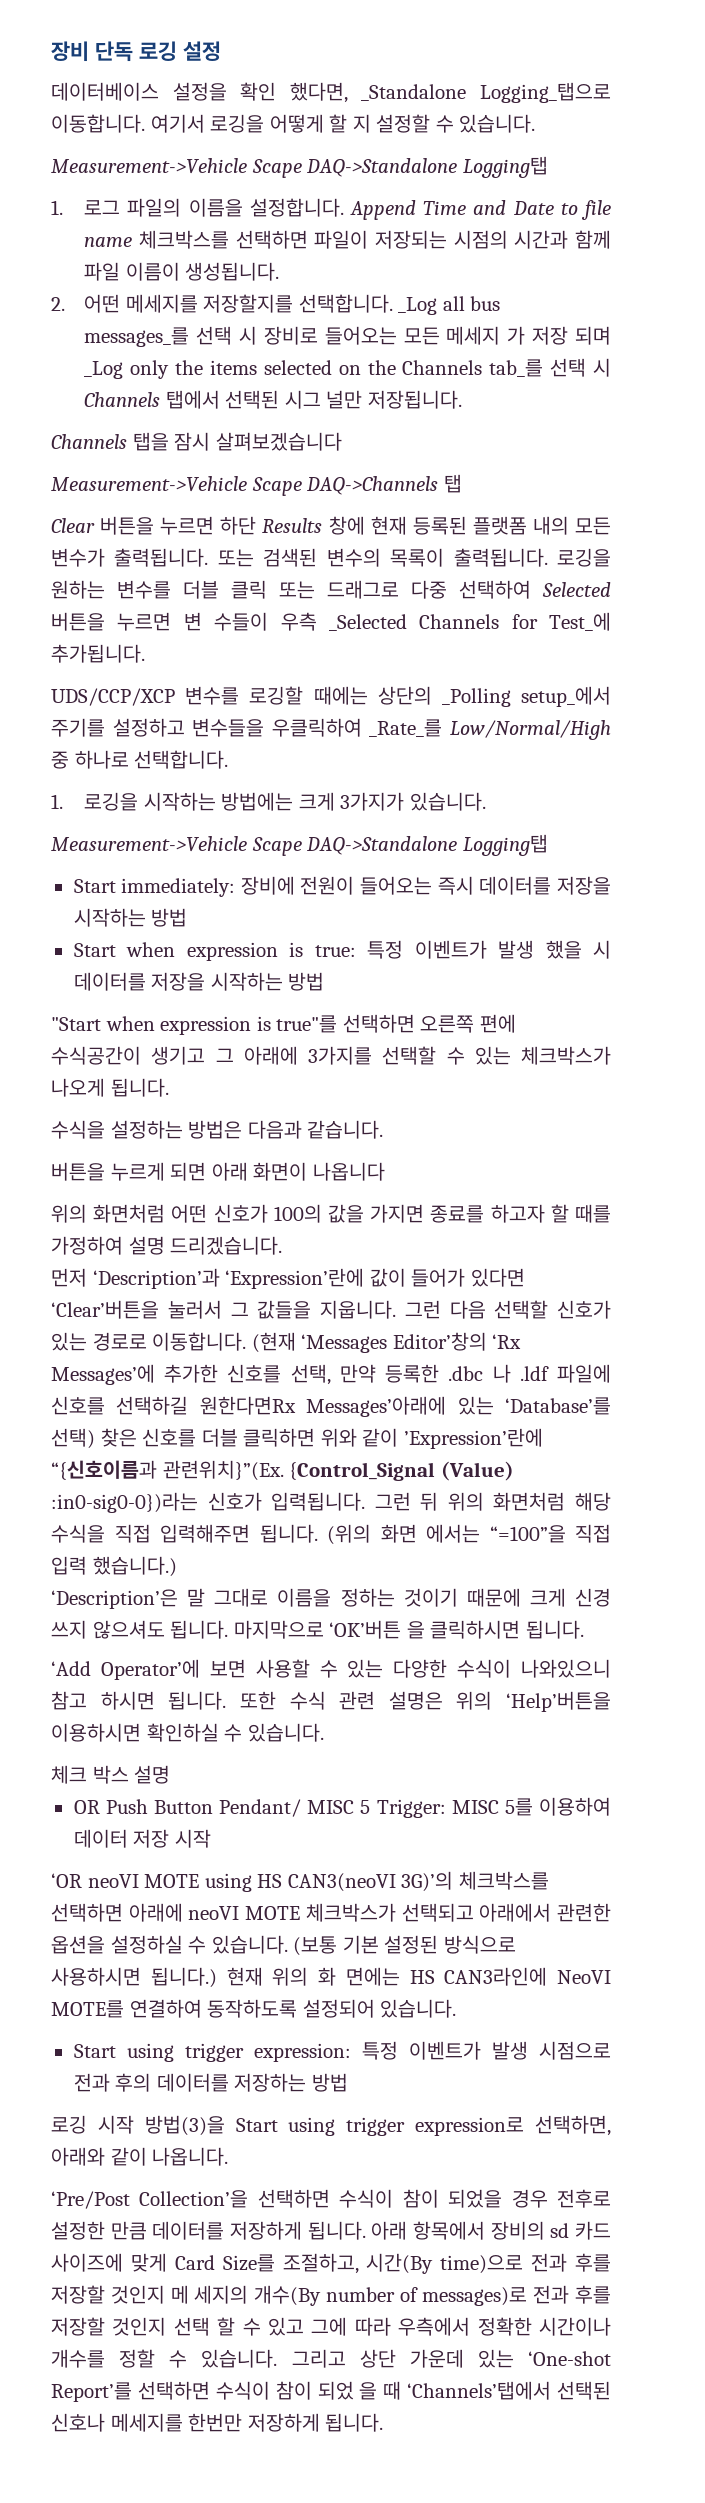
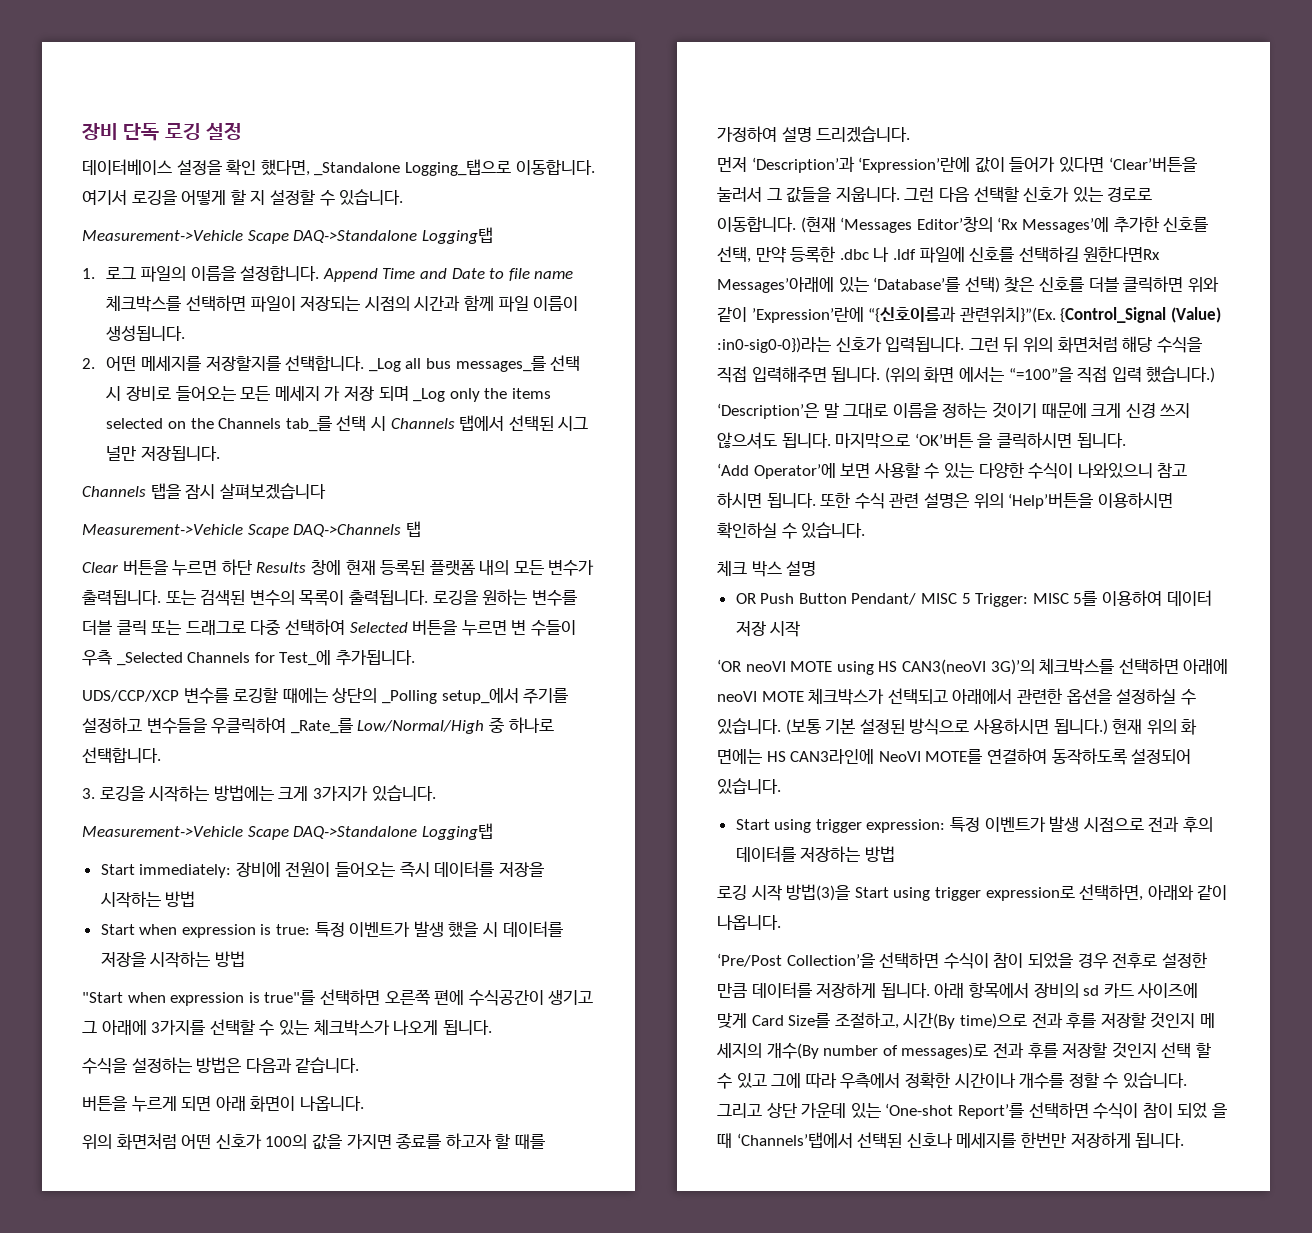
[51,794,63,809] 1. -> [82,788,95,799] 3.
[312,1162,385,1181] 나옵니다 -> [299,1096,364,1111] 나옵니다.

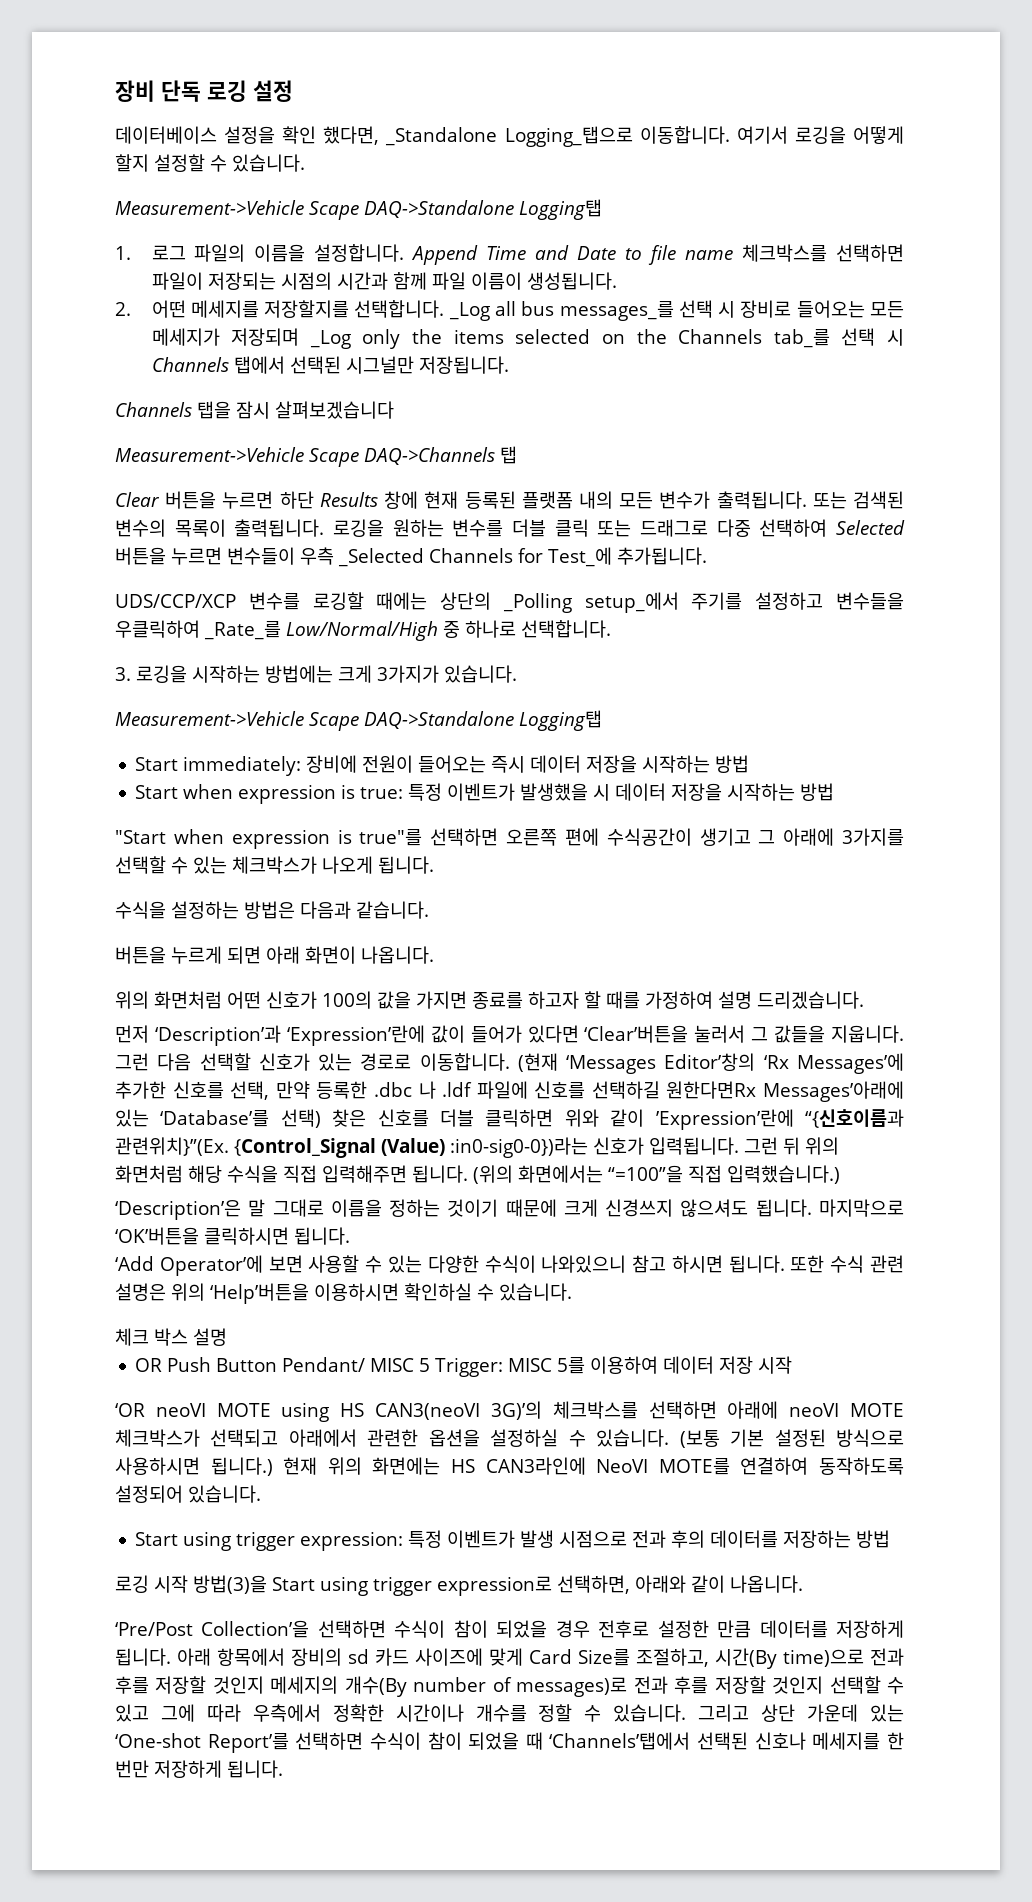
[230,189,266,205] 할 지 -> [115,154,149,172] 할지
[274,386,409,401] 메세지 가 저장 되며 -> [151,328,300,346] 메세지가 저장되며
[558,416,589,431] [106,446,137,461] 시그 널만 -> [345,356,414,374] 시그널만
[511,620,576,636] 변 수들이 -> [227,547,295,565] 변수들이
[434,861,495,877] 데이터를 -> [530,755,582,773] 데이터
[413,921,563,938] 발생 했을 시 데이터를 -> [520,783,667,801] 발생했을 시 데이터
[924,366,1216,383] 화면 에서는 “=100”을 직접 입력 했습니다.) -> [518,1165,840,1184] 화면에서는 “=100”을 직접 입력했습니다.)
[1125,403,1191,418] 신경 쓰지 -> [605,1199,674,1217] 신경쓰지
[914,433,993,448] ‘OK’버튼 을 -> [115,1227,199,1245] ‘OK’버튼을
[1181,719,1198,735] [717,749,762,764] 화 면에는 -> [372,1457,441,1475] 화면에는
[1199,1013,1215,1028] [716,1043,762,1058] 메 세지의 -> [270,1676,339,1694] 메세지의
[1161,1042,1211,1058] 선택 할 -> [829,1676,881,1694] 선택할
[1177,1102,1227,1118] 되었 을 -> [468,1732,520,1750] 되었을
[1020,1132,1066,1148] 한번만 -> [886,1732,904,1750] [115,1760,149,1778] 한 번만

